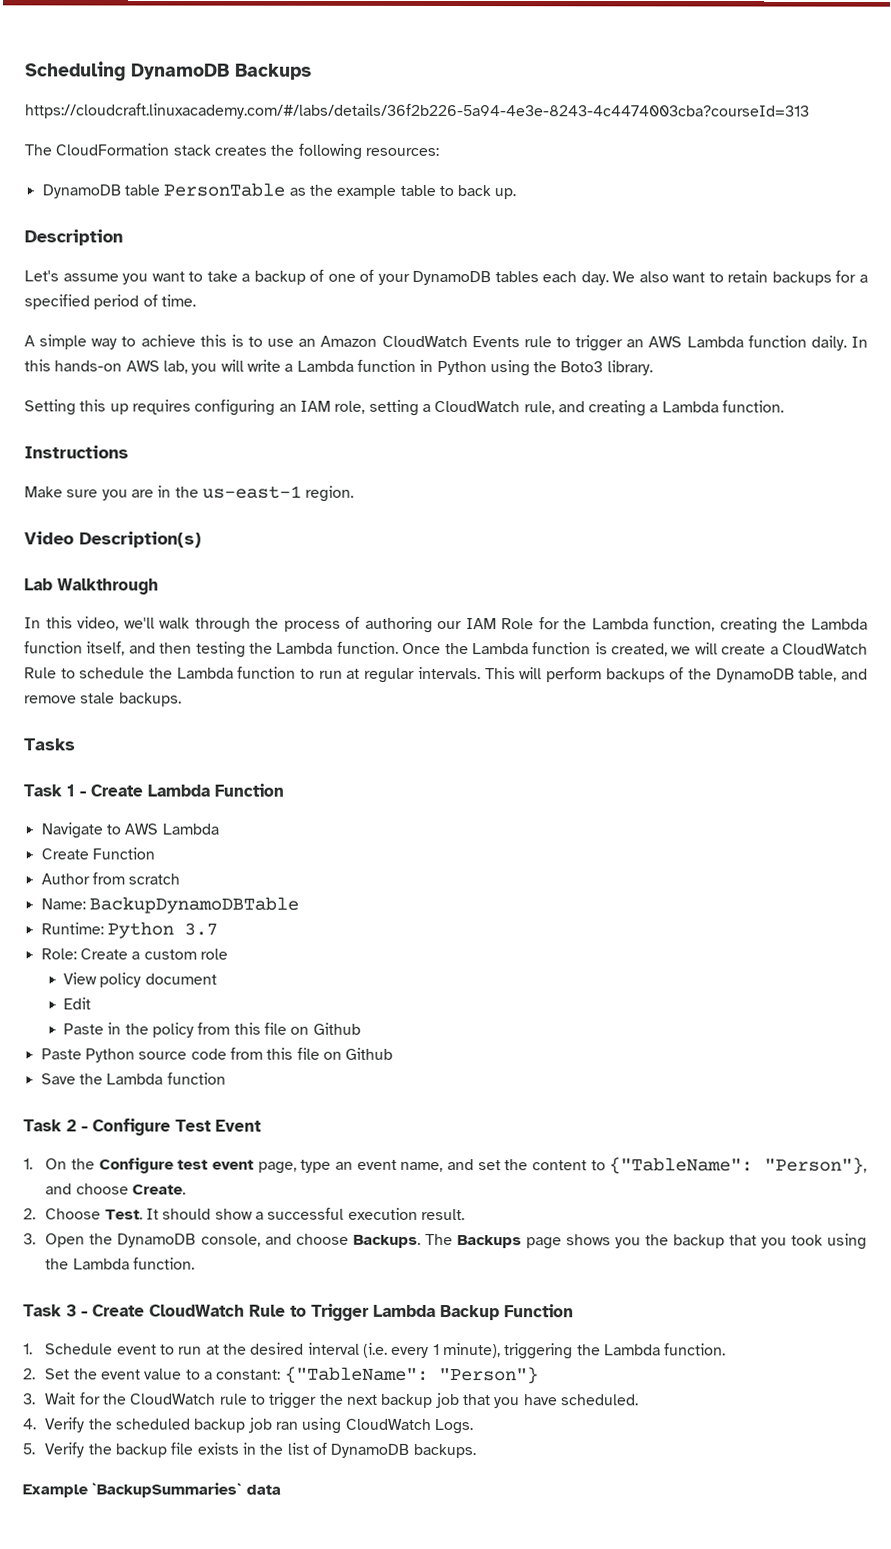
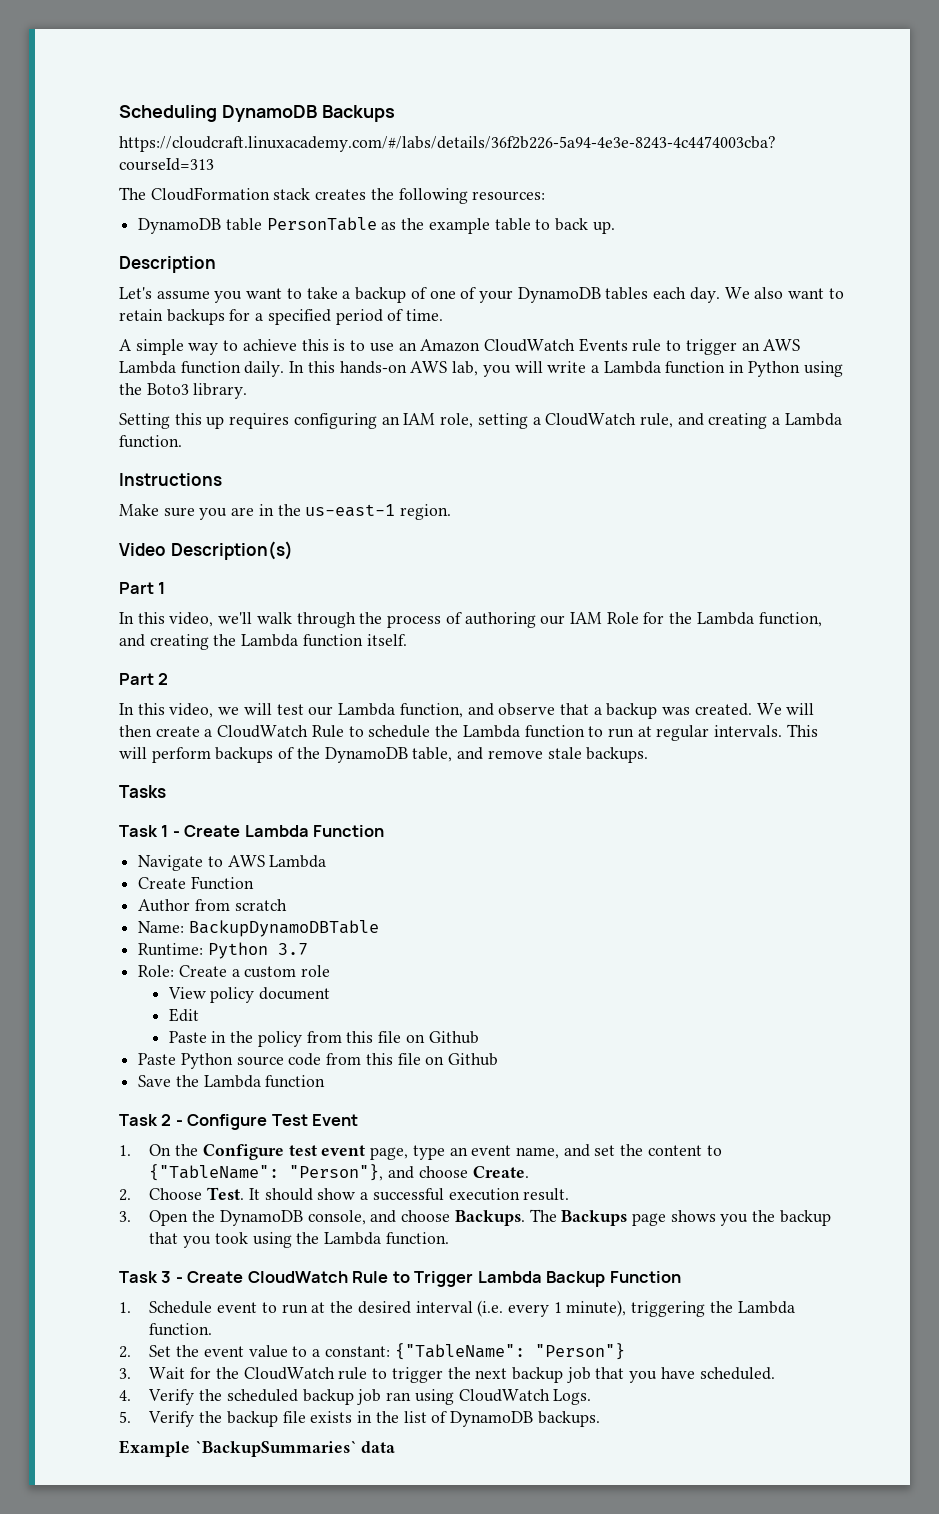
[24,578,159,595] Lab Walkthrough -> [119,582,166,594] Part 1
(716, 624) none -> [119,634,145,647] and
[86,641,718,658] itself, and then testing the Lambda function. Once the Lambda function is created, we will -> [366,634,407,646] [119,673,169,685] [119,703,815,719] [119,725,152,737] itself. // Part 2 // In this video, we will test our Lambda function, and observe that a backup was created. We will then

